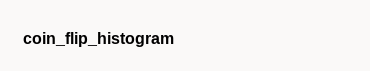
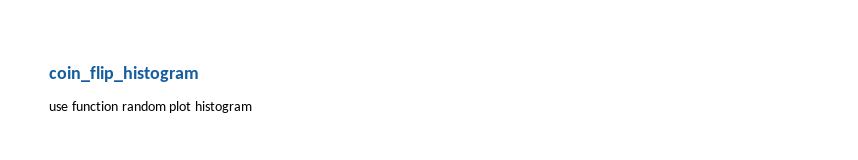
(174, 39) none -> [49,101,253,113] // use function random plot histogram

